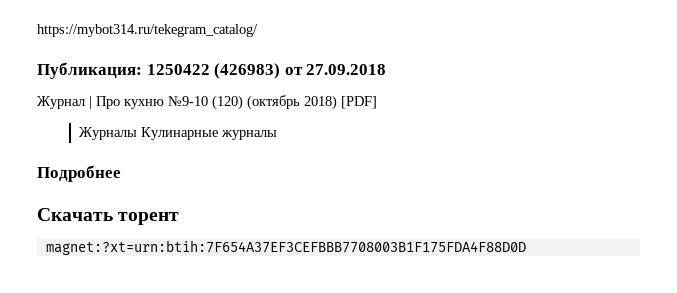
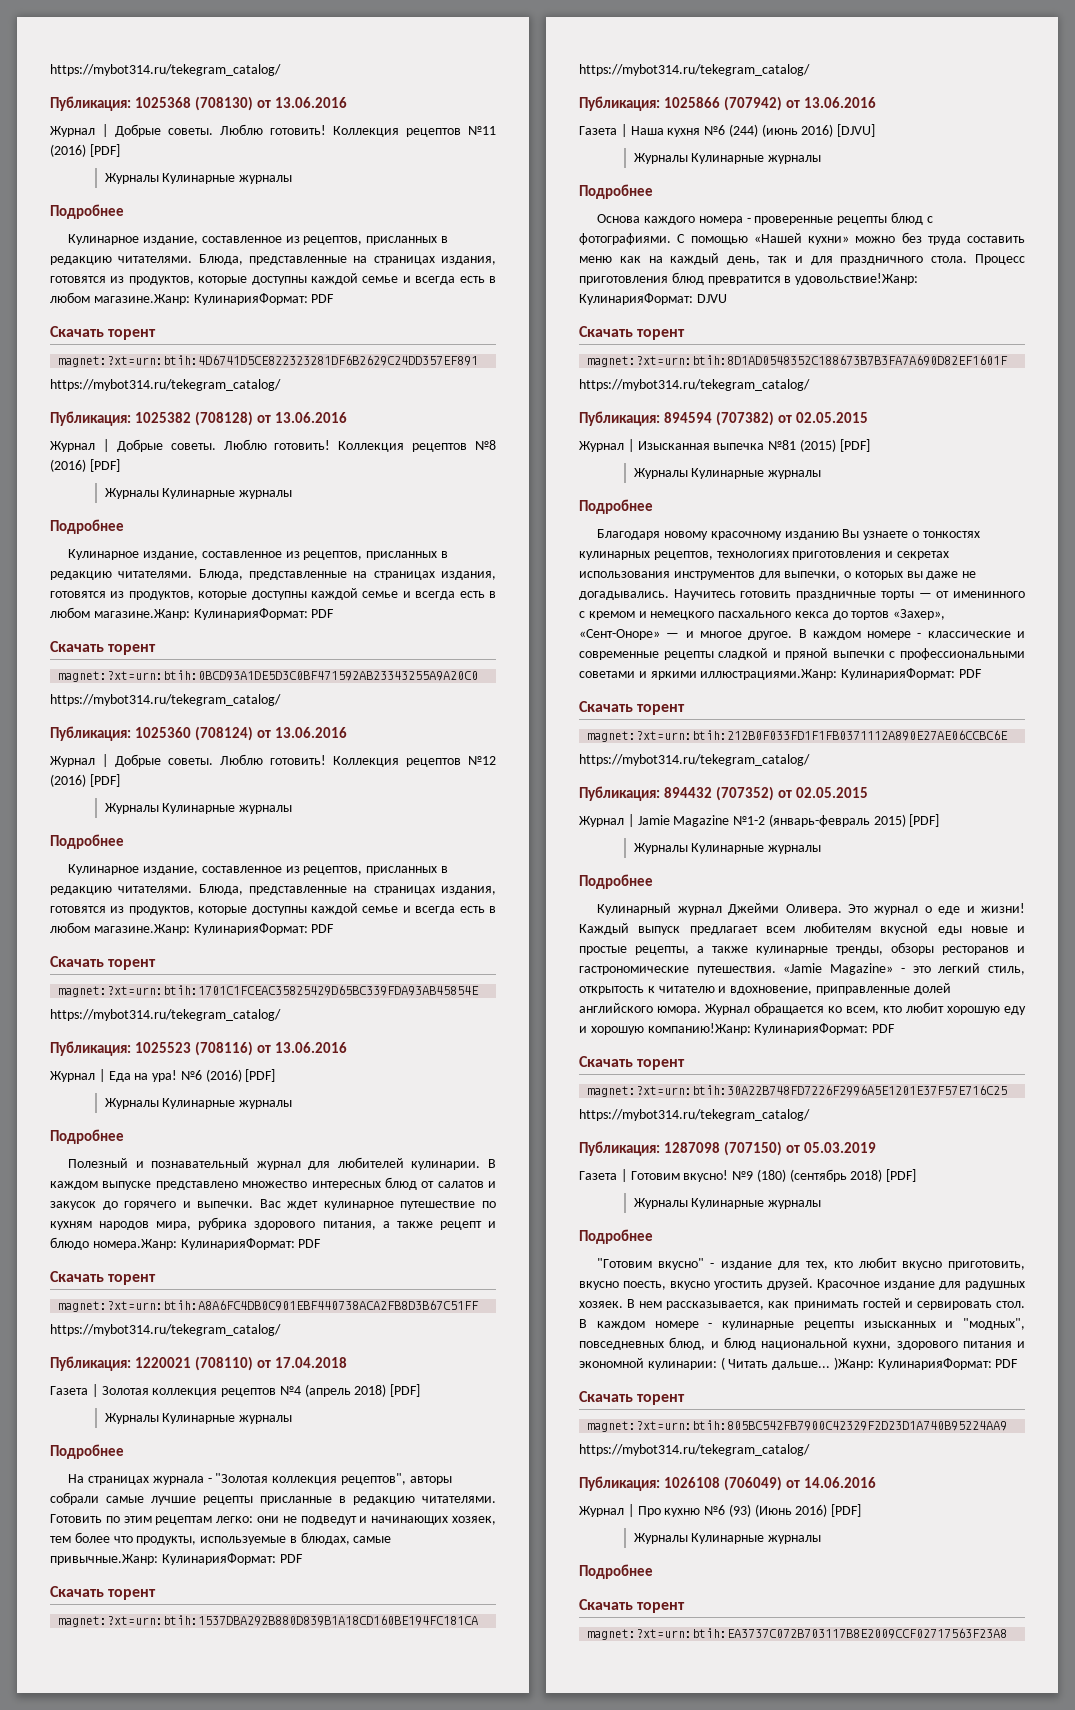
[37,24,258,37] [37,62,387,79] https://mybot314.ru/tekegram_catalog/ // Публикация: 1250422 (426983) от 27.09.2018 -> [50,64,281,76] [50,96,347,111] [50,124,496,137] [50,144,120,157] [104,173,293,184] [50,204,124,219] [68,234,448,245] [50,254,496,265] [50,273,496,285] [50,292,335,305] [50,326,157,340] [58,355,479,367] [50,379,281,391] [50,411,347,426] [50,439,496,452] [50,459,120,472] [104,488,293,499] [50,519,124,534] [68,549,448,560] [50,569,496,580] [50,588,496,600] [50,607,335,620] [50,641,157,655] [58,670,479,682] [50,694,281,706] [50,726,347,741] [50,754,496,767] [50,774,120,787] [104,803,293,814] [50,834,124,849] [68,864,448,875] [50,884,496,895] [50,903,496,915] [50,922,335,935] [50,956,157,970] [58,985,480,997] [50,1009,281,1021] [50,1041,347,1056] [50,1069,276,1082] [104,1098,293,1109] [50,1129,124,1144] [68,1157,497,1170] [50,1177,496,1190] [50,1199,496,1210] [50,1217,496,1230] [50,1237,322,1250] [50,1271,157,1285] [58,1300,480,1312] [50,1324,281,1336] [50,1356,347,1371] [50,1384,421,1397] [104,1413,293,1424] [50,1444,124,1459] [68,1473,452,1485] [50,1492,496,1505] [50,1514,497,1525] [50,1532,392,1545] [50,1553,303,1565] [50,1586,157,1600] [58,1615,479,1627] [579,64,810,76] [579,96,876,111] [579,124,876,137] [633,153,822,164] [579,184,653,199] [597,212,933,225] [579,232,1025,245] [579,253,1025,265] [579,272,919,285] [579,293,727,305] [579,326,686,340] [587,355,1009,367] [579,379,810,391] [579,411,868,426] [579,439,870,452] [633,468,822,479] [579,499,653,514] [597,529,980,540] [579,551,949,560] [579,571,977,580] [579,589,1025,600] [579,609,946,620] [579,629,1025,640] [579,648,1025,660] [579,668,982,680] [579,701,686,715] [587,730,1009,742] [579,754,810,766] [579,786,868,801] [579,814,940,827] [633,843,822,854] [579,874,653,889] [597,903,1025,915] [579,922,1025,935] [579,942,1025,955] [579,963,1025,975] [579,983,951,995] [579,1002,1026,1015] [579,1023,896,1035] [579,1056,686,1070] [587,1085,1008,1097] [579,1109,810,1121] [579,1141,876,1156] [579,1169,917,1182] [633,1198,822,1209] [579,1229,653,1244] [597,1257,1025,1270] [579,1278,1025,1290] [579,1298,1025,1310] [579,1318,1025,1330] [579,1337,1025,1350] [579,1357,1019,1370] [579,1391,686,1405] [587,1420,1008,1432] [579,1444,810,1456] [579,1476,876,1491] https://mybot314.ru/tekegram_catalog/ // Публикация: 1025368 (708130) от 13.06.2016 // Журнал | Добрые советы. Люблю готовить! Коллекция рецептов №11 (2016) [PDF] // Журналы Кулинарные журналы // Подробнее // Кулинарное издание, составленное из рецептов, присланных в редакцию читателями. Блюда, представленные на страницах издания, готовятся из продуктов, которые доступны каждой семье и всегда есть в любом магазине.Жанр: КулинарияФормат: PDF // Скачать торент // magnet:?xt=urn:btih:4D6741D5CE822323281DF6B2629C24DD357EF891 // https://mybot314.ru/tekegram_catalog/ // Публикация: 1025382 (708128) от 13.06.2016 // Журнал | Добрые советы. Люблю готовить! Коллекция рецептов №8 (2016) [PDF] // Журналы Кулинарные журналы // Подробнее // Кулинарное издание, составленное из рецептов, присланных в редакцию читателями. Блюда, представленные на страницах издания, готовятся из продуктов, которые доступны каждой семье и всегда есть в любом магазине.Жанр: КулинарияФормат: PDF // Скачать торент // magnet:?xt=urn:btih:0BCD93A1DE5D3C0BF471592AB23343255A9A20C0 // https://mybot314.ru/tekegram_catalog/ // Публикация: 1025360 (708124) от 13.06.2016 // Журнал | Добрые советы. Люблю готовить! Коллекция рецептов №12 (2016) [PDF] // Журналы Кулинарные журналы // Подробнее // Кулинарное издание, составленное из рецептов, присланных в редакцию читателями. Блюда, представленные на страницах издания, готовятся из продуктов, которые доступны каждой семье и всегда есть в любом магазине.Жанр: КулинарияФормат: PDF // Скачать торент // magnet:?xt=urn:btih:1701C1FCEAC35825429D65BC339FDA93AB45854E // https://mybot314.ru/tekegram_catalog/ // Публикация: 1025523 (708116) от 13.06.2016 // Журнал | Еда на ура! №6 (2016) [PDF] // Журналы Кулинарные журналы // Подробнее // Полезный и познавательный журнал для любителей кулинарии. В каждом выпуске представлено множество интересных блюд от салатов и закусок до горячего и выпечки. Вас ждет кулинарное путешествие по кухням народов мира, рубрика здорового питания, а также рецепт и блюдо номера.Жанр: КулинарияФормат: PDF // Скачать торент // magnet:?xt=urn:btih:A8A6FC4DB0C901EBF440738ACA2FB8D3B67C51FF // https://mybot314.ru/tekegram_catalog/ // Публикация: 1220021 (708110) от 17.04.2018 // Газета | Золотая коллекция рецептов №4 (апрель 2018) [PDF] // Журналы Кулинарные журналы // Подробнее // На страницах журнала - "Золотая коллекция рецептов", авторы собрали самые лучшие рецепты присланные в редакцию читателями. Готовить по этим рецептам легко: они не подведут и начинающих хозяек, тем более что продукты, используемые в блюдах, самые привычные.Жанр: КулинарияФормат: PDF // Скачать торент // magnet:?xt=urn:btih:1537DBA292B880D839B1A18CD160BE194FC181CA // https://mybot314.ru/tekegram_catalog/ // Публикация: 1025866 (707942) от 13.06.2016 // Газета | Наша кухня №6 (244) (июнь 2016) [DJVU] // Журналы Кулинарные журналы // Подробнее // Основа каждого номера - проверенные рецепты блюд с фотографиями. С помощью «Нашей кухни» можно без труда составить меню как на каждый день, так и для праздничного стола. Процесс приготовления блюд превратится в удовольствие!Жанр: КулинарияФормат: DJVU // Скачать торент // magnet:?xt=urn:btih:8D1AD0548352C188673B7B3FA7A690D82EF1601F // https://mybot314.ru/tekegram_catalog/ // Публикация: 894594 (707382) от 02.05.2015 // Журнал | Изысканная выпечка №81 (2015) [PDF] // Журналы Кулинарные журналы // Подробнее // Благодаря новому красочному изданию Вы узнаете о тонкостях кулинарных рецептов, технологиях приготовления и секретах использования инструментов для выпечки, о которых вы даже не догадывались. Научитесь готовить праздничные торты — от именинного с кремом и немецкого пасхального кекса до тортов «Захер», «Сент-Оноре» — и многое другое. В каждом номере - классические и современные рецепты сладкой и пряной выпечки с профессиональными советами и яркими иллюстрациями.Жанр: КулинарияФормат: PDF // Скачать торент // magnet:?xt=urn:btih:212B0F033FD1F1FB0371112A890E27AE06CCBC6E // https://mybot314.ru/tekegram_catalog/ // Публикация: 894432 (707352) от 02.05.2015 // Журнал | Jamie Magazine №1-2 (январь-февраль 2015) [PDF] // Журналы Кулинарные журналы // Подробнее // Кулинарный журнал Джейми Оливера. Это журнал о еде и жизни! Каждый выпуск предлагает всем любителям вкусной еды новые и простые рецепты, а также кулинарные тренды, обзоры ресторанов и гастрономические путешествия. «Jamie Magazine» - это легкий стиль, открытость к читателю и вдохновение, приправленные долей английского юмора. Журнал обращается ко всем, кто любит хорошую еду и хорошую компанию!Жанр: КулинарияФормат: PDF // Скачать торент // magnet:?xt=urn:btih:30A22B748FD7226F2996A5E1201E37F57E716C25 // https://mybot314.ru/tekegram_catalog/ // Публикация: 1287098 (707150) от 05.03.2019 // Газета | Готовим вкусно! №9 (180) (сентябрь 2018) [PDF] // Журналы Кулинарные журналы // Подробнее // "Готовим вкусно" - издание для тех, кто любит вкусно приготовить, вкусно поесть, вкусно угостить друзей. Красочное издание для радушных хозяек. В нем рассказывается, как принимать гостей и сервировать стол. В каждом номере - кулинарные рецепты изысканных и "модных", повседневных блюд, и блюд национальной кухни, здорового питания и экономной кулинарии: ( Читать дальше... )Жанр: КулинарияФормат: PDF // Скачать торент // magnet:?xt=urn:btih:805BC542FB7900C42329F2D23D1A740B95224AA9 // https://mybot314.ru/tekegram_catalog/ // Публикация: 1026108 (706049) от 14.06.2016
[168,95,337,110] №9-10 (120) (октябрь 2018) -> [704,1504,828,1517] №6 (93) (Июнь 2016)
[45,240,526,255] magnet:?xt=urn:btih:7F654A37EF3CEFBBB7708003B1F175FDA4F88D0D -> [587,1628,1008,1640] magnet:?xt=urn:btih:EA3737C072B703117B8E2009CCF02717563F23A8

